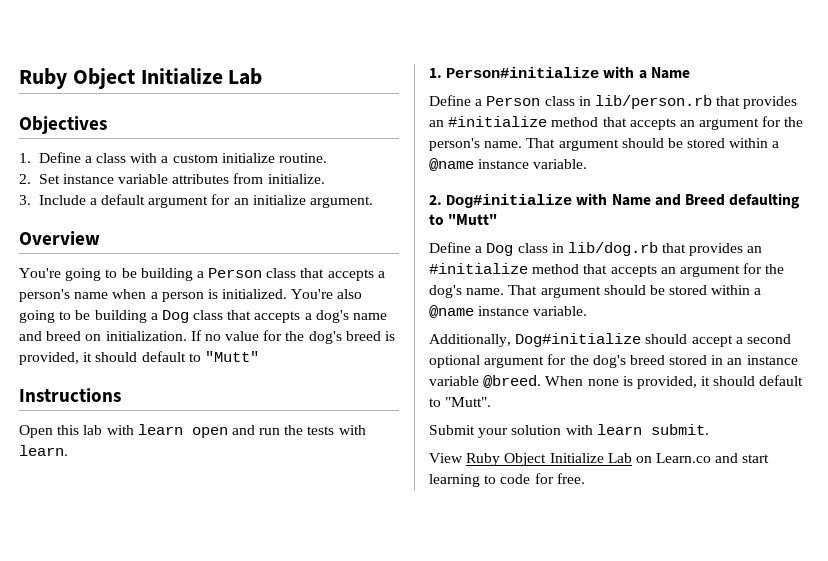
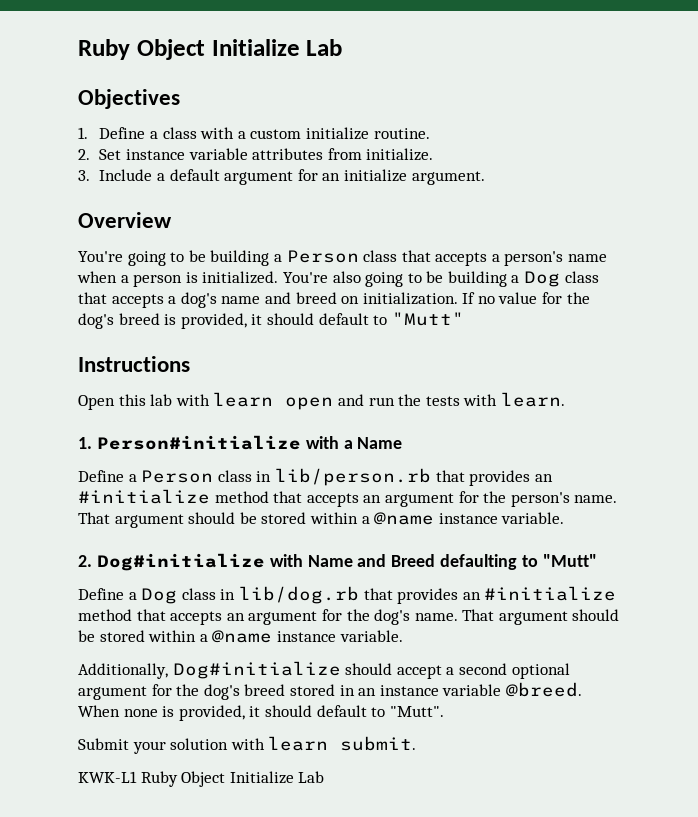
[429,453,770,466] [429,473,585,487] View Ruby Object Initialize Lab on Learn.co and start learning to code for free. -> [78,771,325,787] KWK-L1 Ruby Object Initialize Lab

